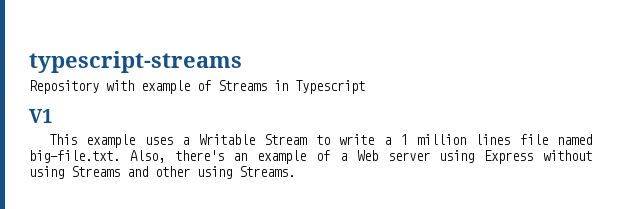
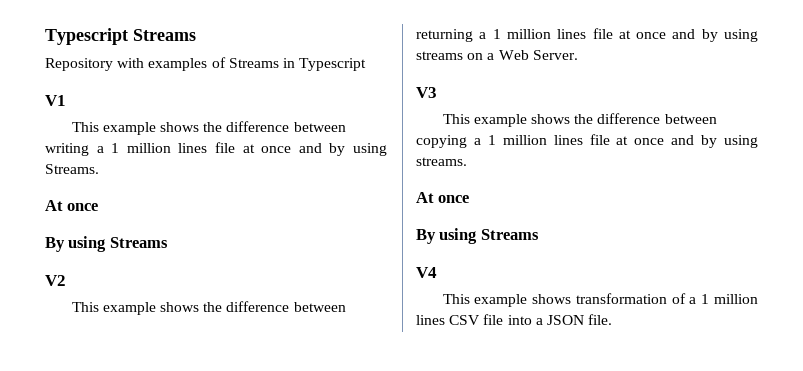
[29,51,242,73] typescript-streams -> [45,28,196,45] Typescript Streams
[141,80,190,94] example -> [148,58,208,71] examples
[144,134,592,145] [29,150,592,164] [29,166,295,179] uses a Writable Stream to write a 1 million lines file named big-file.txt. Also, there's an example of a Web server using Express without using Streams and other using Streams. -> [160,121,346,132] [45,142,387,156] [45,164,99,174] [45,200,99,211] [45,236,168,252] [45,275,66,286] [71,301,346,315] [416,28,758,42] [416,50,578,60] [416,87,437,98] [442,113,717,127] [416,134,758,148] [416,157,467,166] [416,192,470,203] [416,228,539,244] [416,267,437,278] [442,293,758,307] [416,314,613,325] shows the difference between writing a 1 million lines file at once and by using Streams. // At once // By using Streams // V2 // This example shows the difference between returning a 1 million lines file at once and by using streams on a Web Server. // V3 // This example shows the difference between copying a 1 million lines file at once and by using streams. // At once // By using Streams // V4 // This example shows transformation of a 1 million lines CSV file into a JSON file.

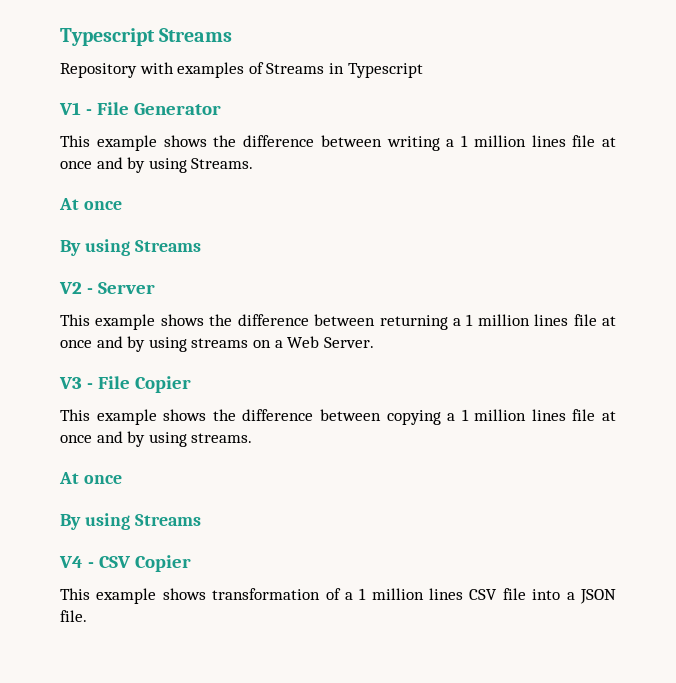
(66, 100) none -> [85,102,221,115] - File Generator
(66, 280) none -> [86,282,155,294] - Server
(437, 92) none -> [86,376,191,393] - File Copier
(437, 272) none -> [87,555,191,572] - CSV Copier

